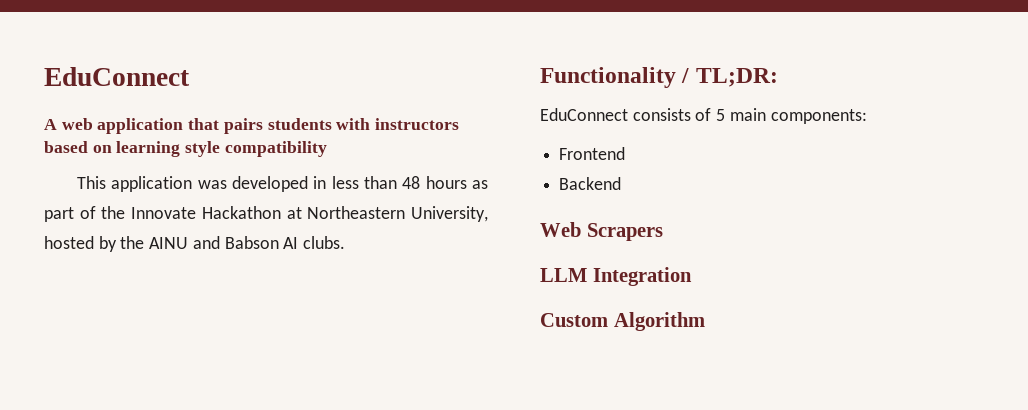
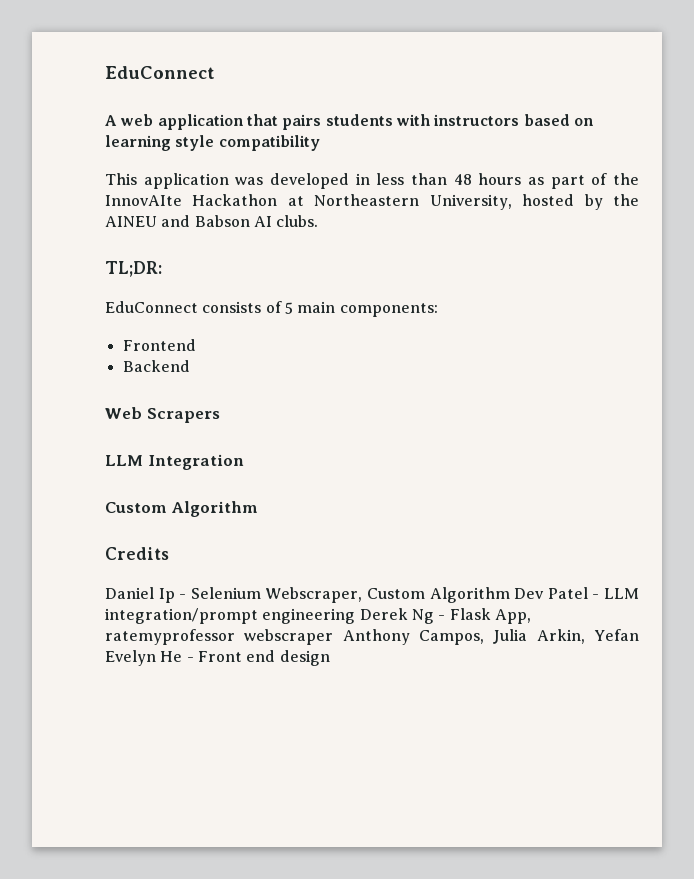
[131,207,197,219] Innovate -> [105,195,182,206] InnovAIte
[149,237,189,249] AINU -> [105,216,157,227] AINEU
[540,67,690,88] Functionality / -> (319, 221) none
(705, 321) none -> [105,547,169,560] [105,587,640,603] [105,608,531,624] [105,629,640,645] [105,650,330,666] // Credits // Daniel Ip - Selenium Webscraper, Custom Algorithm Dev Patel - LLM integration/prompt engineering Derek Ng - Flask App, ratemyprofessor webscraper Anthony Campos, Julia Arkin, Yefan Evelyn He - Front end design

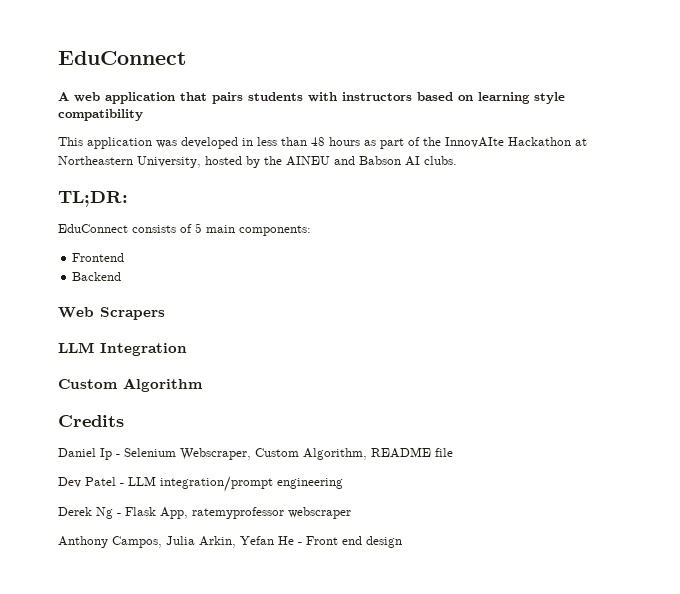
[429,587,510,603] Algorithm -> [303,447,453,460] Algorithm, README file //
(356, 616) none -> (343, 483) //
(334, 637) none -> (351, 513) //
[105,650,156,666] Evelyn -> (274, 540) none

